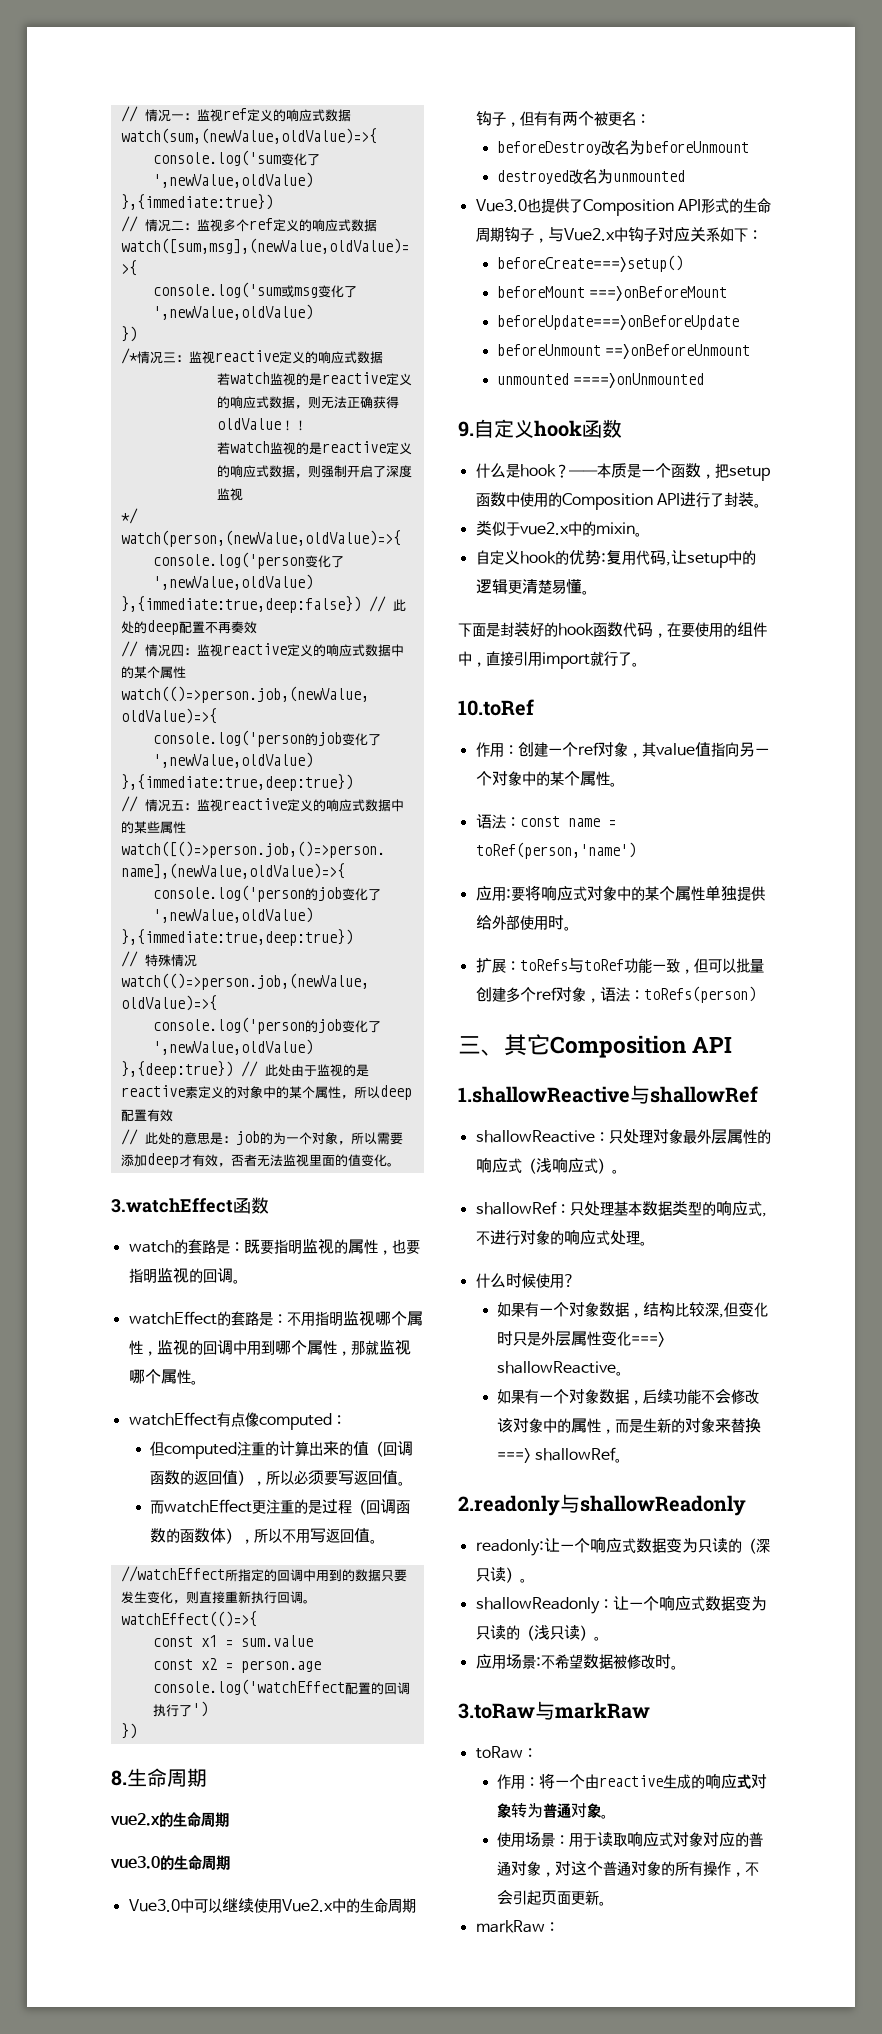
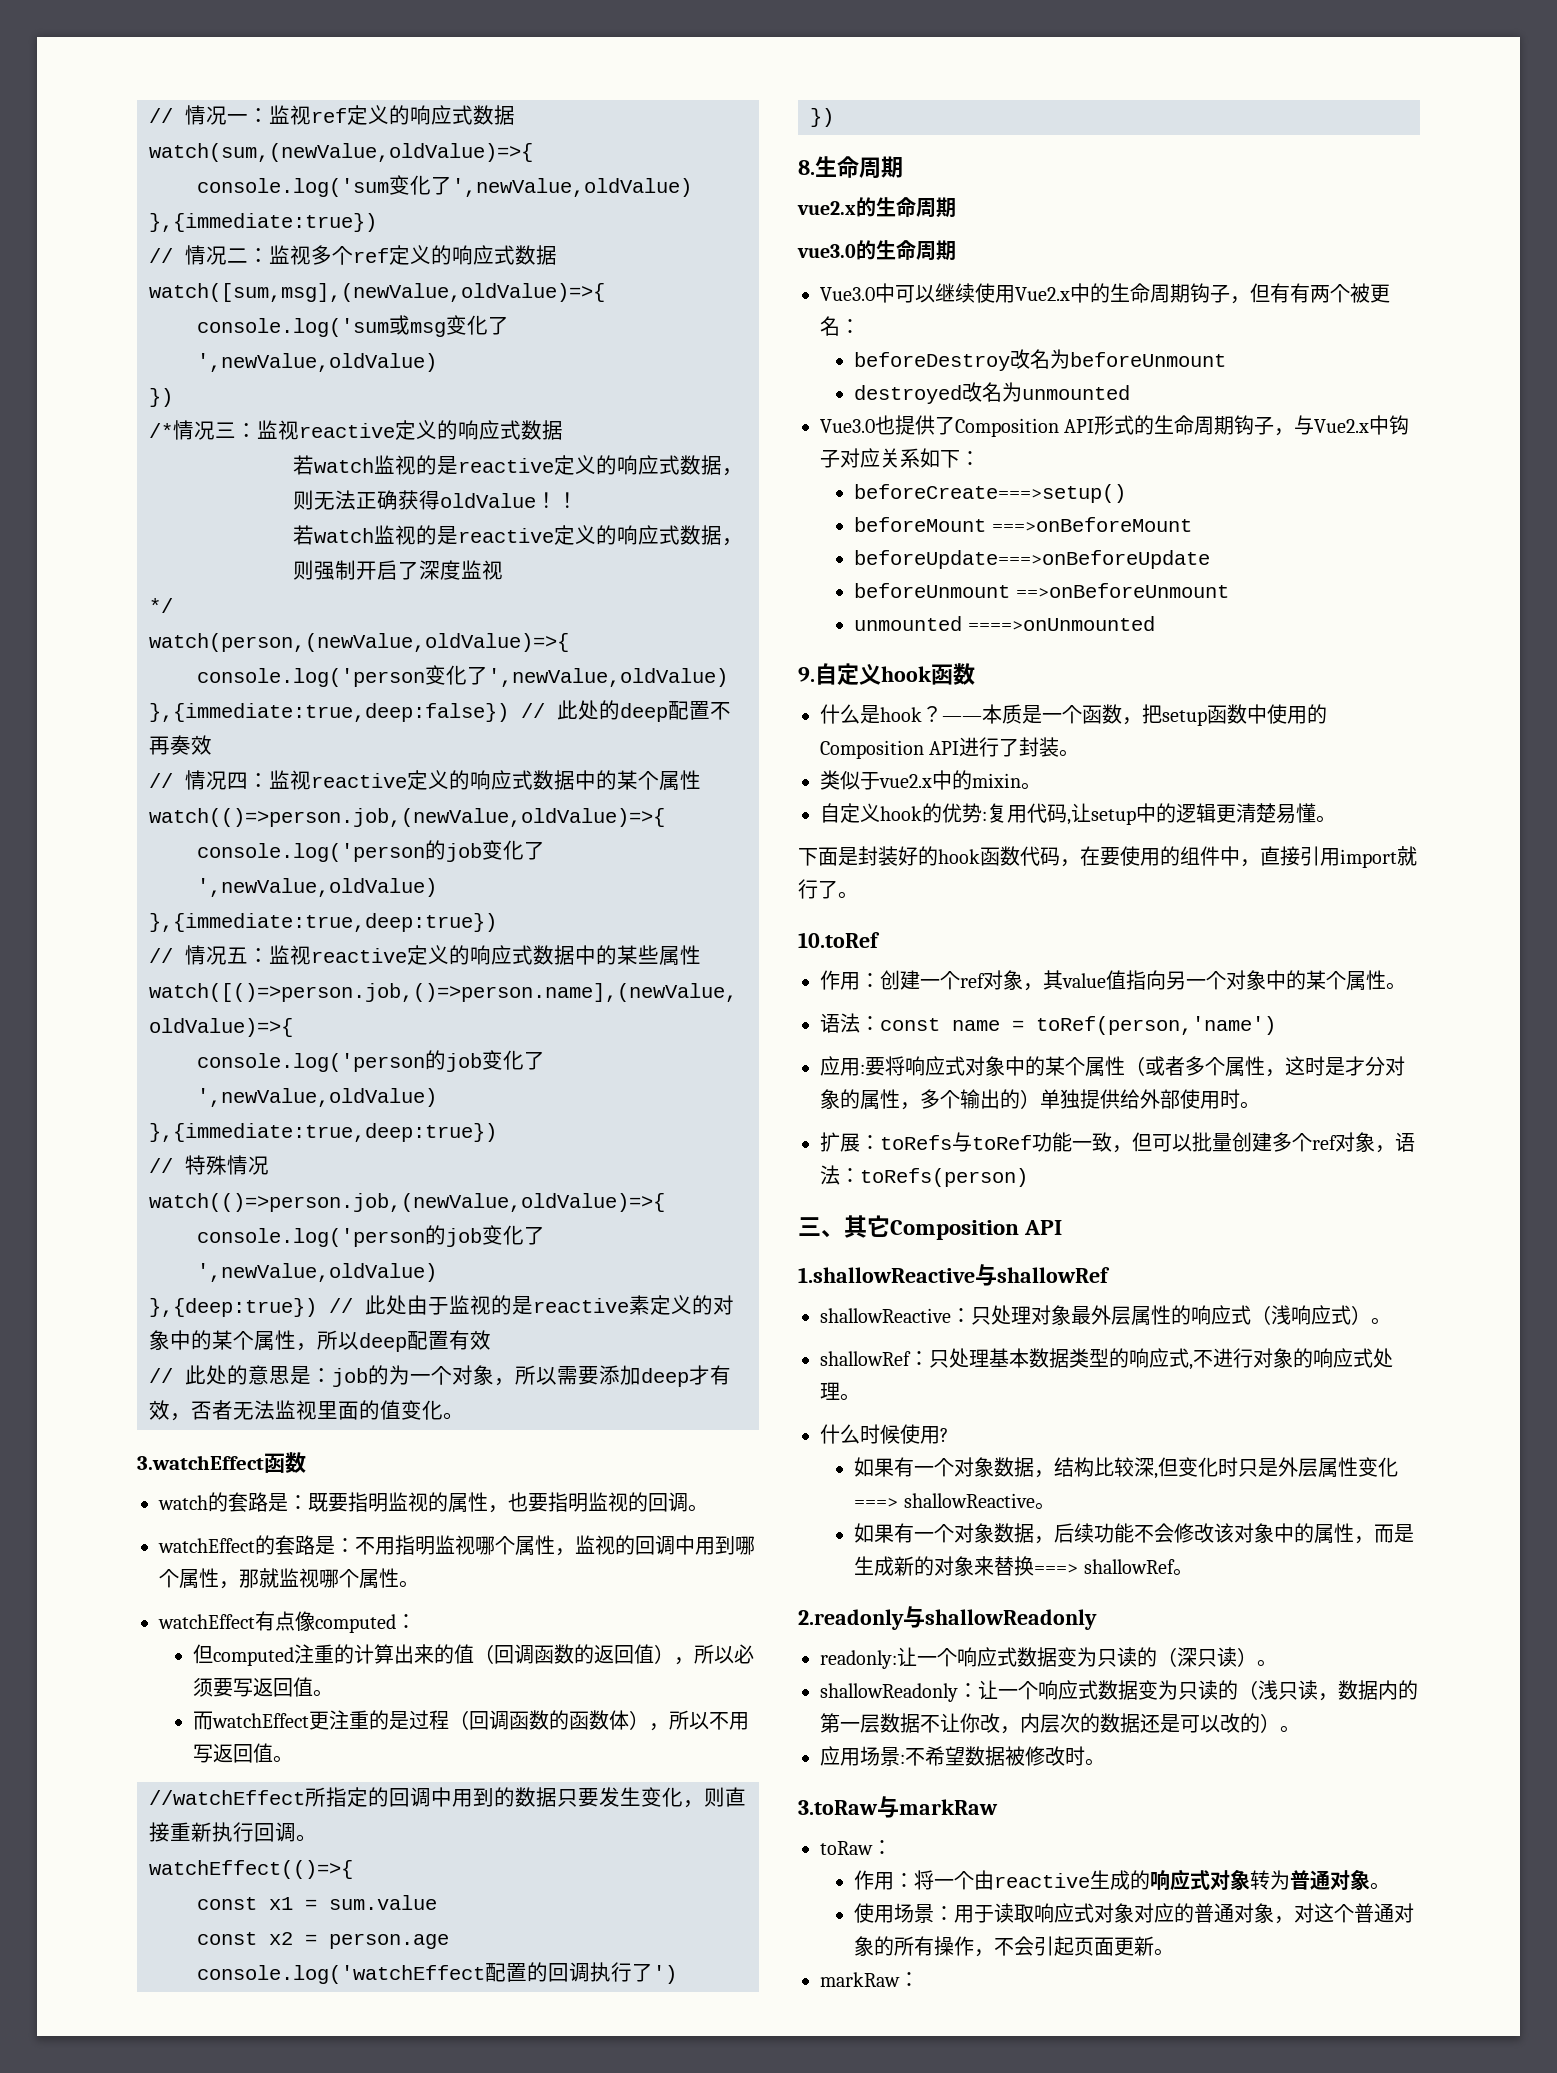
(705, 893) none -> [1125,1056,1405,1077] [820,1089,1040,1110] （或者多个属性，这时是才分对象的属性，多个输出的）
(657, 1425) none -> [874,1556,895,1576] 成
(580, 1632) none -> [1318,1680,1418,1701] [820,1713,1260,1734] ，数据内的第一层数据不让你改，内层次的数据还是可以改的

